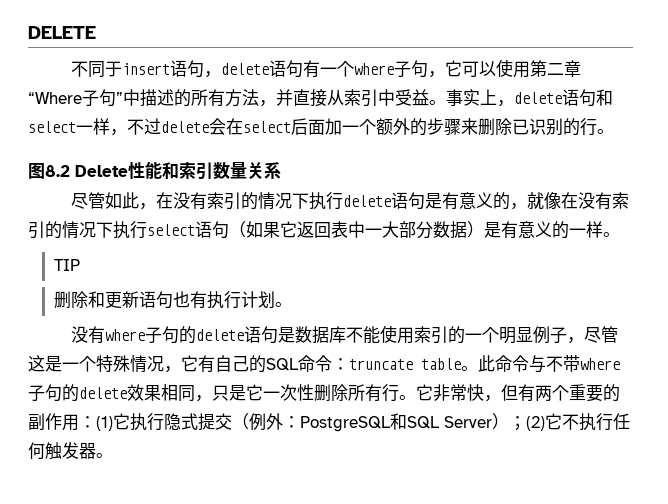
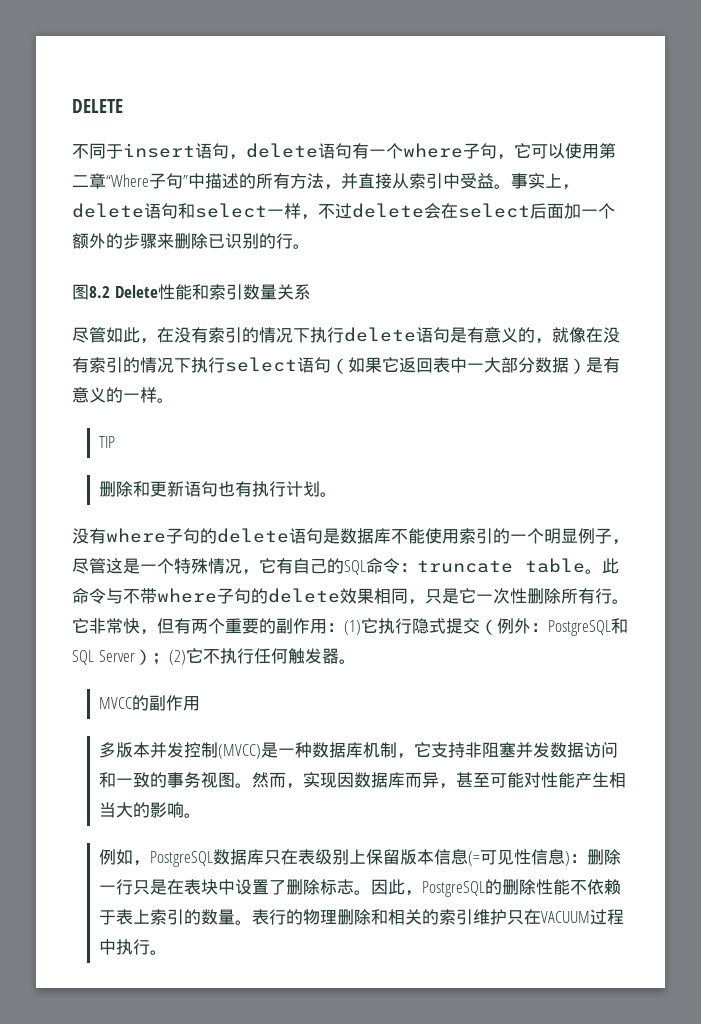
(113, 455) none -> [99,695,201,711] [99,742,619,759] [99,772,627,789] [99,802,202,818] [99,849,622,867] [99,879,622,897] [99,909,625,925] [99,939,168,955] // MVCC的副作用 // 多版本并发控制(MVCC)是一种数据库机制，它支持非阻塞并发数据访问和一致的事务视图。然而，实现因数据库而异，甚至可能对性能产生相当大的影响。 // 例如，PostgreSQL数据库只在表级别上保留版本信息(=可见性信息)：删除一行只是在表块中设置了删除标志。因此，PostgreSQL的删除性能不依赖于表上索引的数量。表行的物理删除和相关的索引维护只在VACUUM过程中执行。

